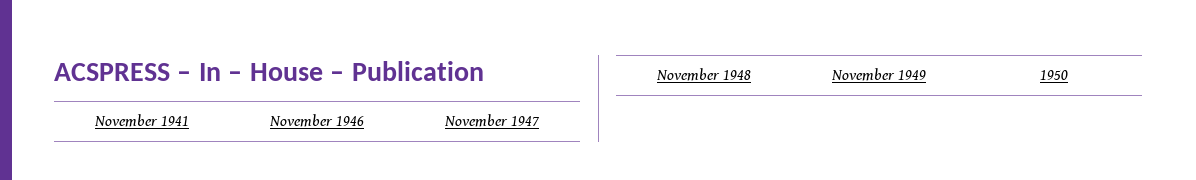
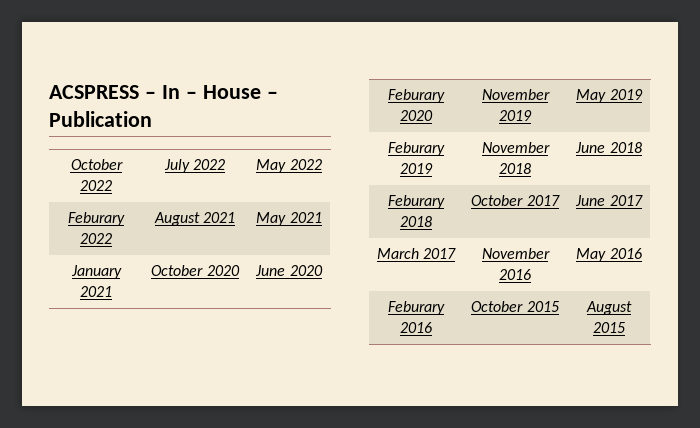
[93,114,190,127] [268,114,365,127] [443,114,541,127] [655,68,752,81] [830,68,927,81] [1040,70,1068,80] November 1941 | November 1946 | November 1947 // November 1948 | November 1949 | 1950 -> [70,159,123,170] [80,180,112,191] [163,159,226,173] [256,159,322,173] [68,212,125,226] [80,233,112,244] [153,212,236,226] [256,212,322,226] [70,265,122,279] [80,286,112,297] [151,265,240,276] [255,265,323,276] [388,89,445,103] [400,110,433,121] [481,89,550,100] [499,110,532,121] [576,89,643,103] [388,142,445,156] [400,163,433,174] [481,142,550,153] [499,163,531,174] [575,142,642,153] [388,195,445,209] [400,216,432,227] [471,195,560,206] [575,195,643,206] [376,248,457,259] [481,248,550,259] [499,269,531,280] [576,248,642,262] [388,301,445,315] [400,322,432,333] [471,301,559,312] [586,301,632,315] [593,322,625,333] October 2022 | July 2022 | May 2022 // Feburary 2022 | August 2021 | May 2021 // January 2021 | October 2020 | June 2020 // Feburary 2020 | November 2019 | May 2019 // Feburary 2019 | November 2018 | June 2018 // Feburary 2018 | October 2017 | June 2017 // March 2017 | November 2016 | May 2016 // Feburary 2016 | October 2015 | August 2015

